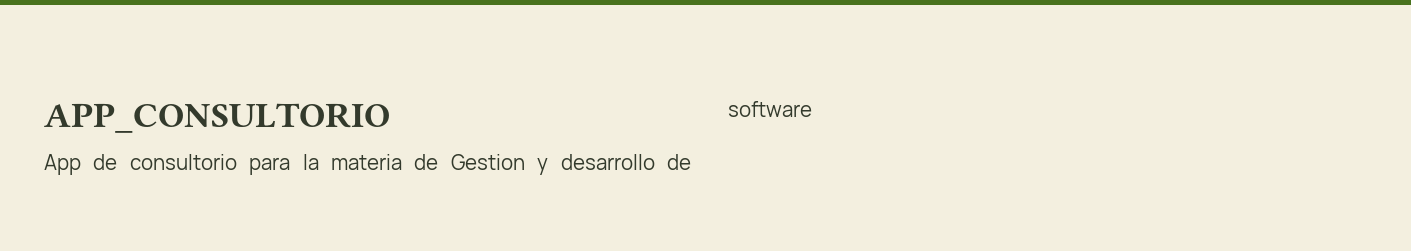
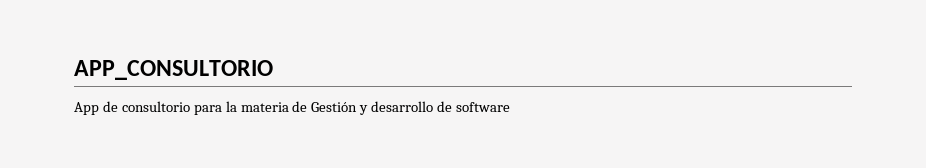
[450,154,525,170] Gestion -> [311,102,358,112] Gestión

